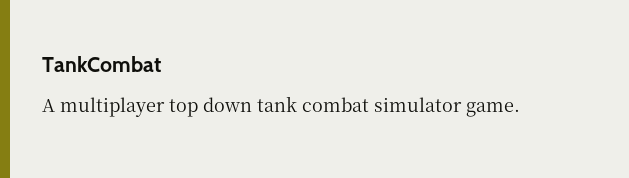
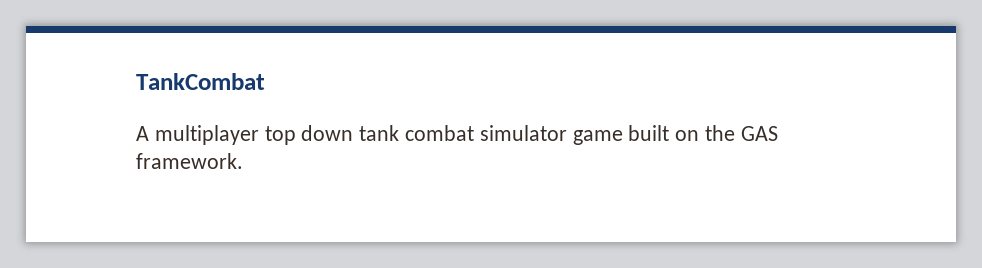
[466,102,520,117] game. -> [572,125,778,145] [136,153,243,169] game built on the GAS framework.

